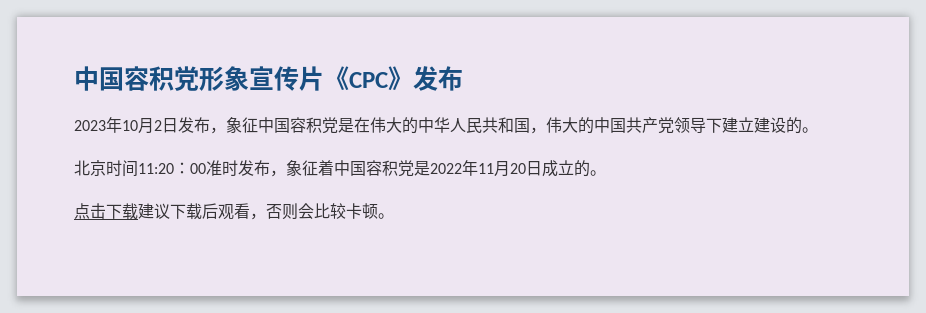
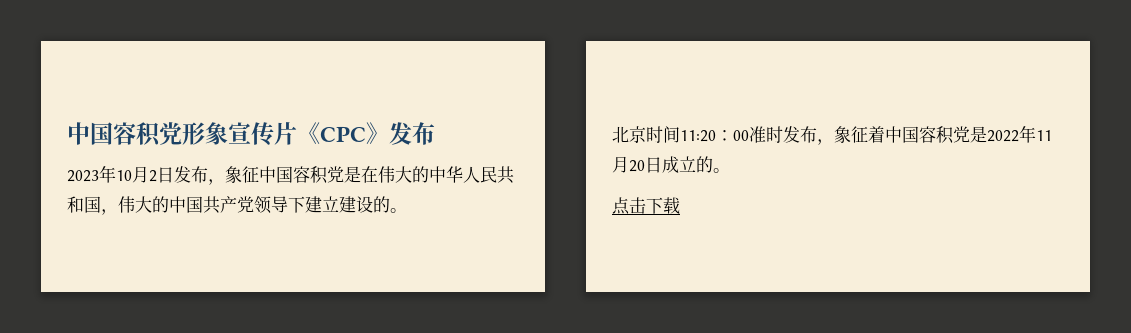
[138,203,394,220] 建议下载后观看，否则会比较卡顿。 -> (680, 205) none

